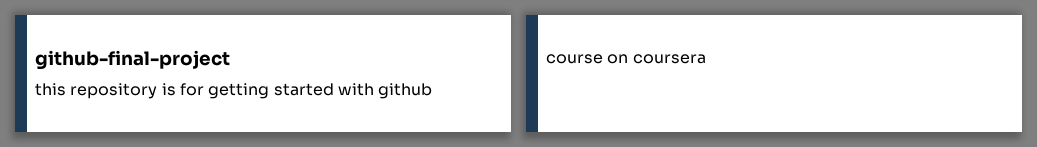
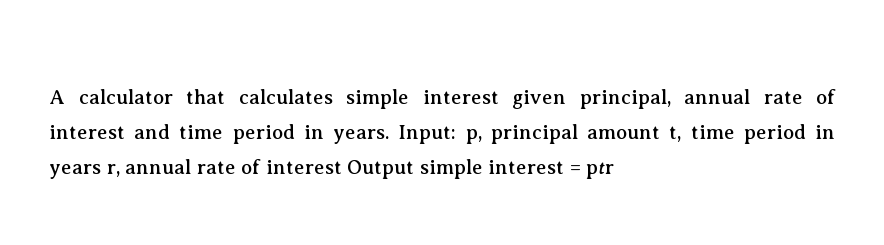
[35,50,230,70] [35,83,433,99] [546,54,706,64] github-final-project // this repository is for getting started with github course on coursera -> [49,89,836,109] [49,124,836,144] [49,159,615,179] A calculator that calculates simple interest given principal, annual rate of interest and time period in years. Input: p, principal amount t, time period in years r, annual rate of interest Output simple interest = ptr

